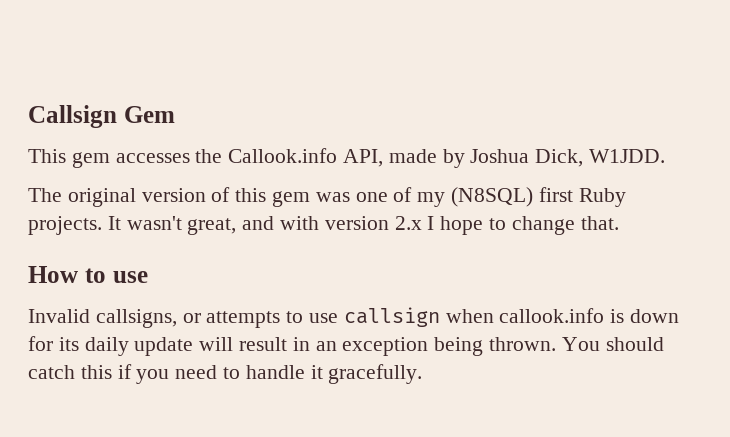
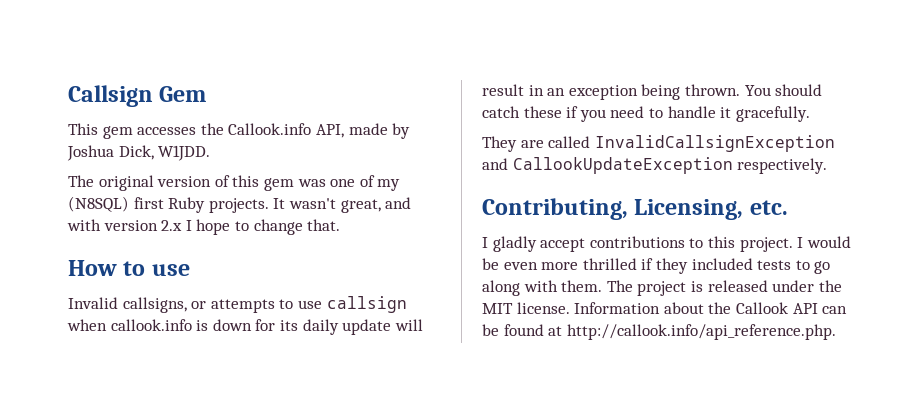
[80,365,112,379] this -> [523,106,562,118] these
(423, 374) none -> [482,135,835,152] [482,157,828,174] [482,198,788,220] [482,236,851,252] [482,258,831,274] [482,280,842,296] [482,302,848,314] [482,324,836,340] // They are called InvalidCallsignException and CallookUpdateException respectively. // Contributing, Licensing, etc. // I gladly accept contributions to this project. I would be even more thrilled if they included tests to go along with them. The project is released under the MIT license. Information about the Callook API can be found at http://callook.info/api_reference.php.

